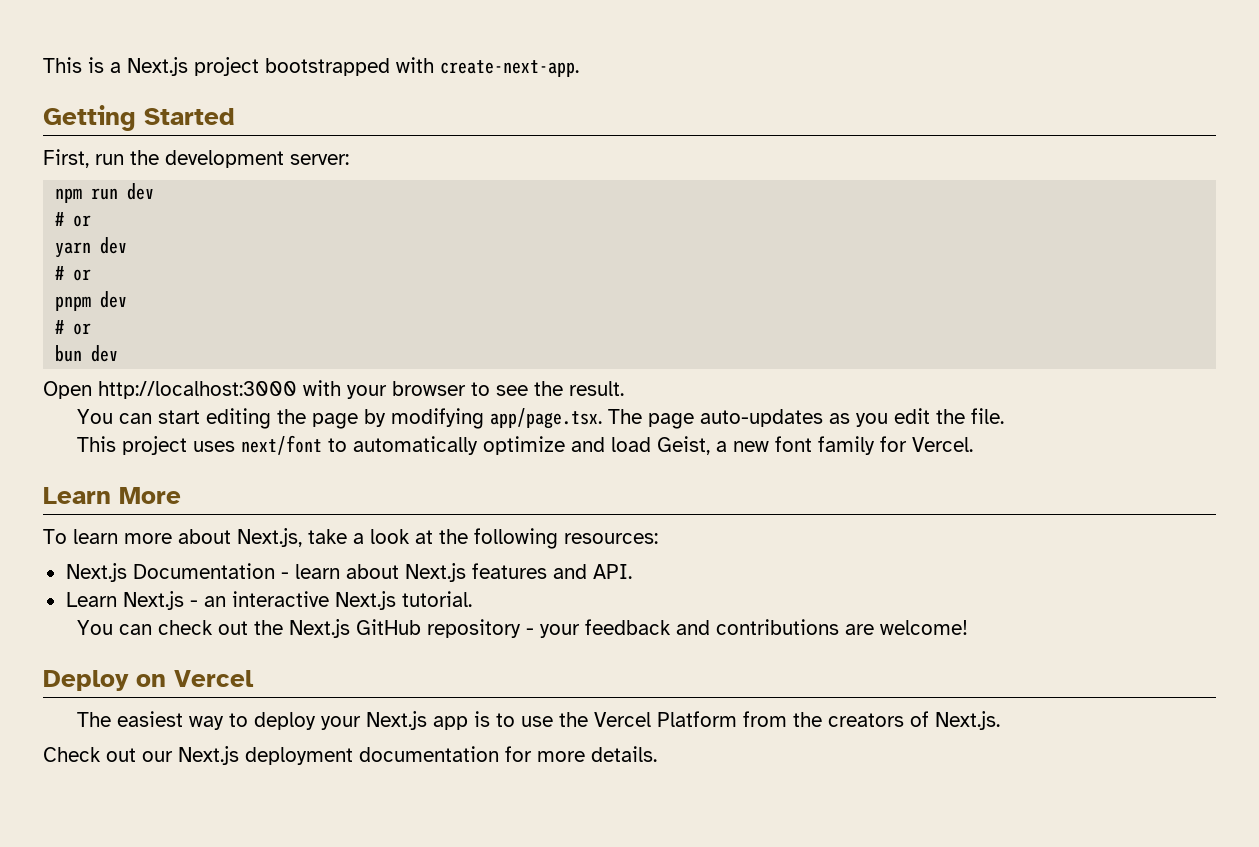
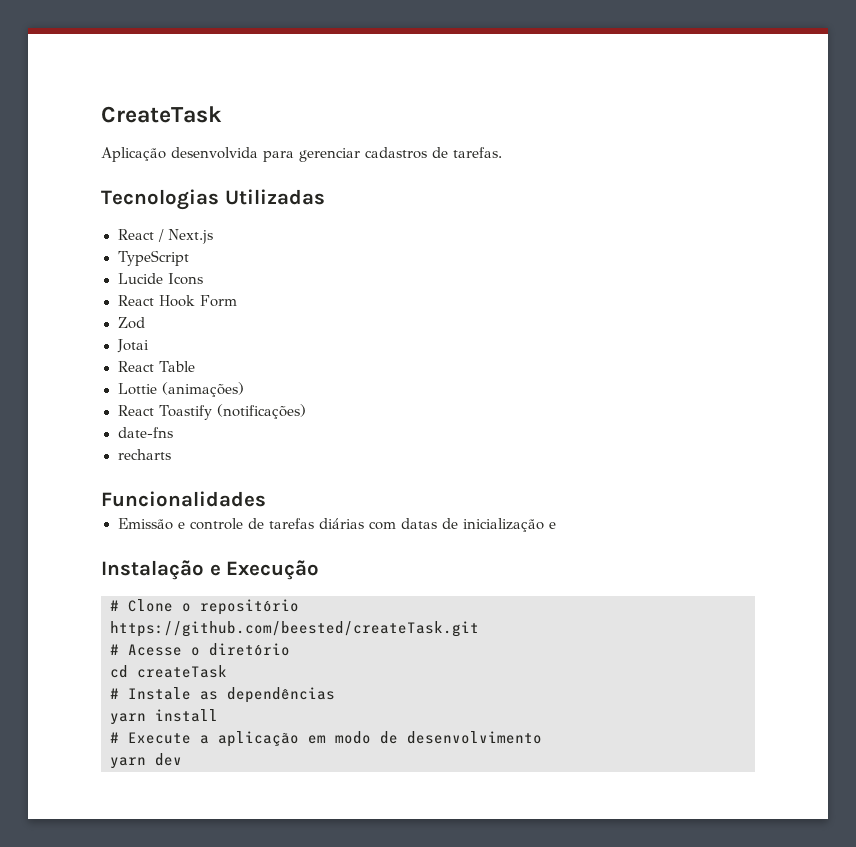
[43,57,579,77] [43,105,235,131] [43,149,349,168] [55,183,155,203] [55,212,92,227] [55,237,128,258] [55,266,92,281] [55,291,128,311] [55,320,92,335] [55,345,119,362] [43,380,624,399] [77,408,1005,429] [77,435,974,455] [43,487,181,504] [43,528,658,549] [65,563,632,582] [65,591,472,610] [77,619,969,638] [43,670,254,691] [77,711,1001,730] [43,746,657,765] This is a Next.js project bootstrapped with create-next-app. // Getting Started // First, run the development server: // npm run dev // # or // yarn dev // # or // pnpm dev // # or // bun dev // Open http://localhost:3000 with your browser to see the result. // You can start editing the page by modifying app/page.tsx. The page auto-updates as you edit the file. // This project uses next/font to automatically optimize and load Geist, a new font family for Vercel. // Learn More // To learn more about Next.js, take a look at the following resources: // Next.js Documentation - learn about Next.js features and API. // Learn Next.js - an interactive Next.js tutorial. // You can check out the Next.js GitHub repository - your feedback and contributions are welcome! // Deploy on Vercel // The easiest way to deploy your Next.js app is to use the Vercel Platform from the creators of Next.js. // Check out our Next.js deployment documentation for more details. -> [101,106,222,123] [101,147,502,162] [101,189,325,210] [117,229,213,244] [117,250,190,266] [117,273,203,285] [117,295,237,307] [117,317,145,329] [116,339,149,353] [117,361,196,372] [117,382,244,397] [117,404,307,420] [117,427,173,438] [117,449,171,460] [101,491,266,507] [117,518,556,532] [101,560,320,580] [110,599,299,615] [110,621,479,637] [110,643,290,656] [110,665,227,678] [110,687,335,703] [110,709,218,725] [110,731,542,747] [110,753,182,769] CreateTask // Aplicação desenvolvida para gerenciar cadastros de tarefas. // Tecnologias Utilizadas // React / Next.js // TypeScript // Lucide Icons // React Hook Form // Zod // Jotai // React Table // Lottie (animações) // React Toastify (notificações) // date-fns // recharts // Funcionalidades // Emissão e controle de tarefas diárias com datas de inicialização e // Instalação e Execução // # Clone o repositório // https://github.com/beested/createTask.git // # Acesse o diretório // cd createTask // # Instale as dependências // yarn install // # Execute a aplicação em modo de desenvolvimento // yarn dev

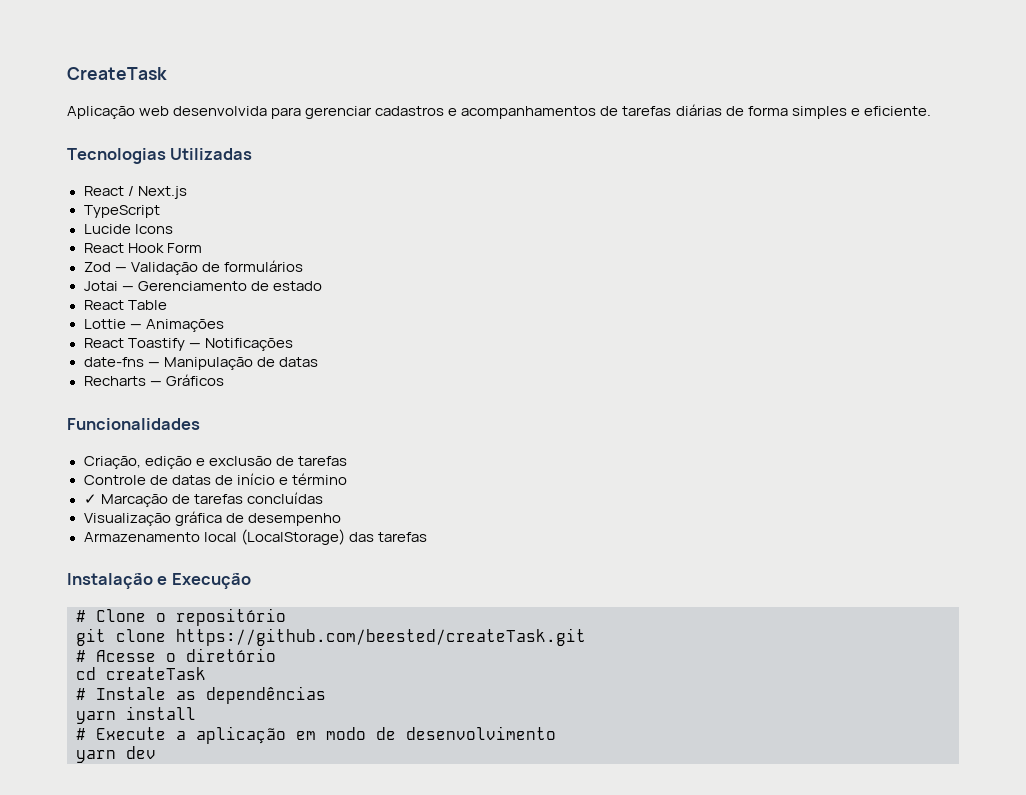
(166, 154) none -> [139,106,170,116] web
[432,147,502,158] de tarefas. -> [448,104,931,119] e acompanhamentos de tarefas diárias de forma simples e eficiente.
[116,339,149,353] // Jotai -> [114,260,303,275] [83,281,322,291] — Validação de formulários // Jotai — Gerenciamento de estado
[161,382,244,397] (animações) -> [129,319,224,332] — Animações
[217,404,307,419] (notificações) -> [188,338,293,351] — Notificações
[117,449,171,460] [101,491,266,507] [117,518,396,530] // recharts // Funcionalidades // Emissão e controle de tarefas diárias com -> [147,357,318,370] [83,374,224,386] [67,418,200,430] [83,456,347,469] [83,475,168,485] — Manipulação de datas // Recharts — Gráficos // Funcionalidades // Criação, edição e exclusão de tarefas // Controle de
[462,518,556,532] inicialização e -> [236,473,347,485] [83,492,323,507] [83,511,341,526] [83,529,427,545] início e término // ✓ Marcação de tarefas concluídas // Visualização gráfica de desempenho // Armazenamento local (LocalStorage) das tarefas
(299, 607) none -> [76,628,166,646] git clone

